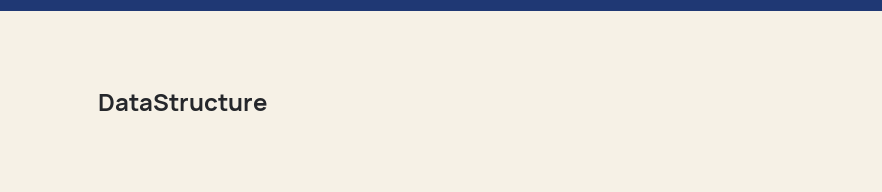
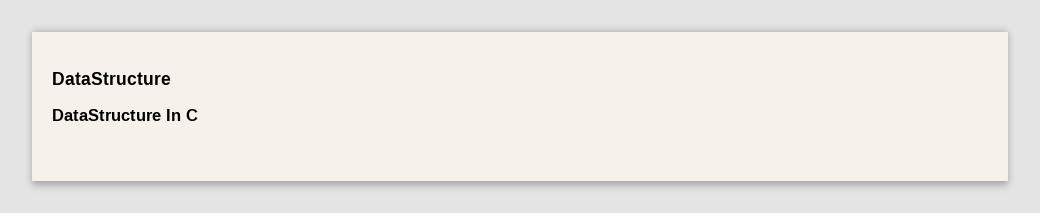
[98,94,267,111] DataStructure -> [52,72,171,85] [52,109,198,121] DataStructure // DataStructure In C

